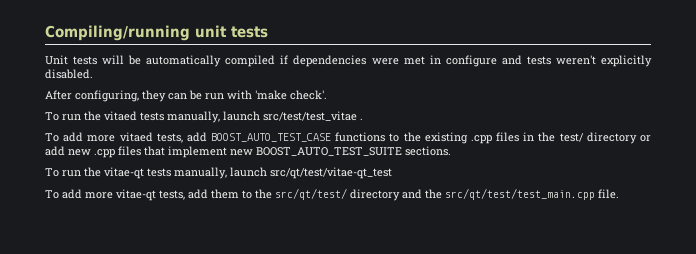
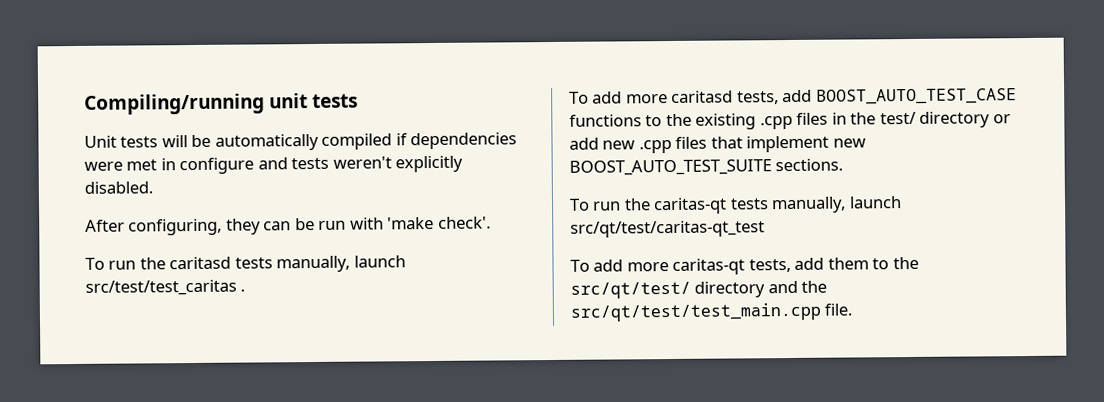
[104,111,357,123] vitaed tests manually, launch src/test/test_vitae -> [169,255,406,273] [85,279,237,296] caritasd tests manually, launch src/test/test_caritas
[119,132,153,142] vitaed -> [671,90,734,103] caritasd
[104,167,392,179] [45,189,156,201] vitae-qt tests manually, launch src/qt/test/vitae-qt_test // To add more vitae-qt -> [653,196,902,215] [570,220,765,238] [570,258,746,275] caritas-qt tests manually, launch src/qt/test/caritas-qt_test // To add more caritas-qt

